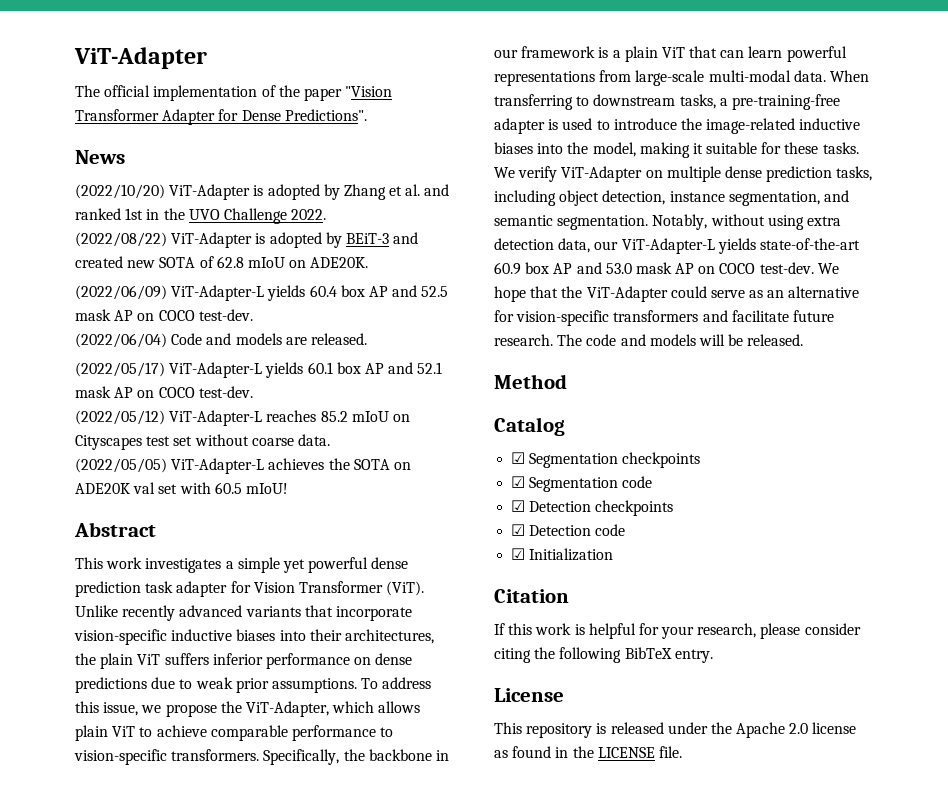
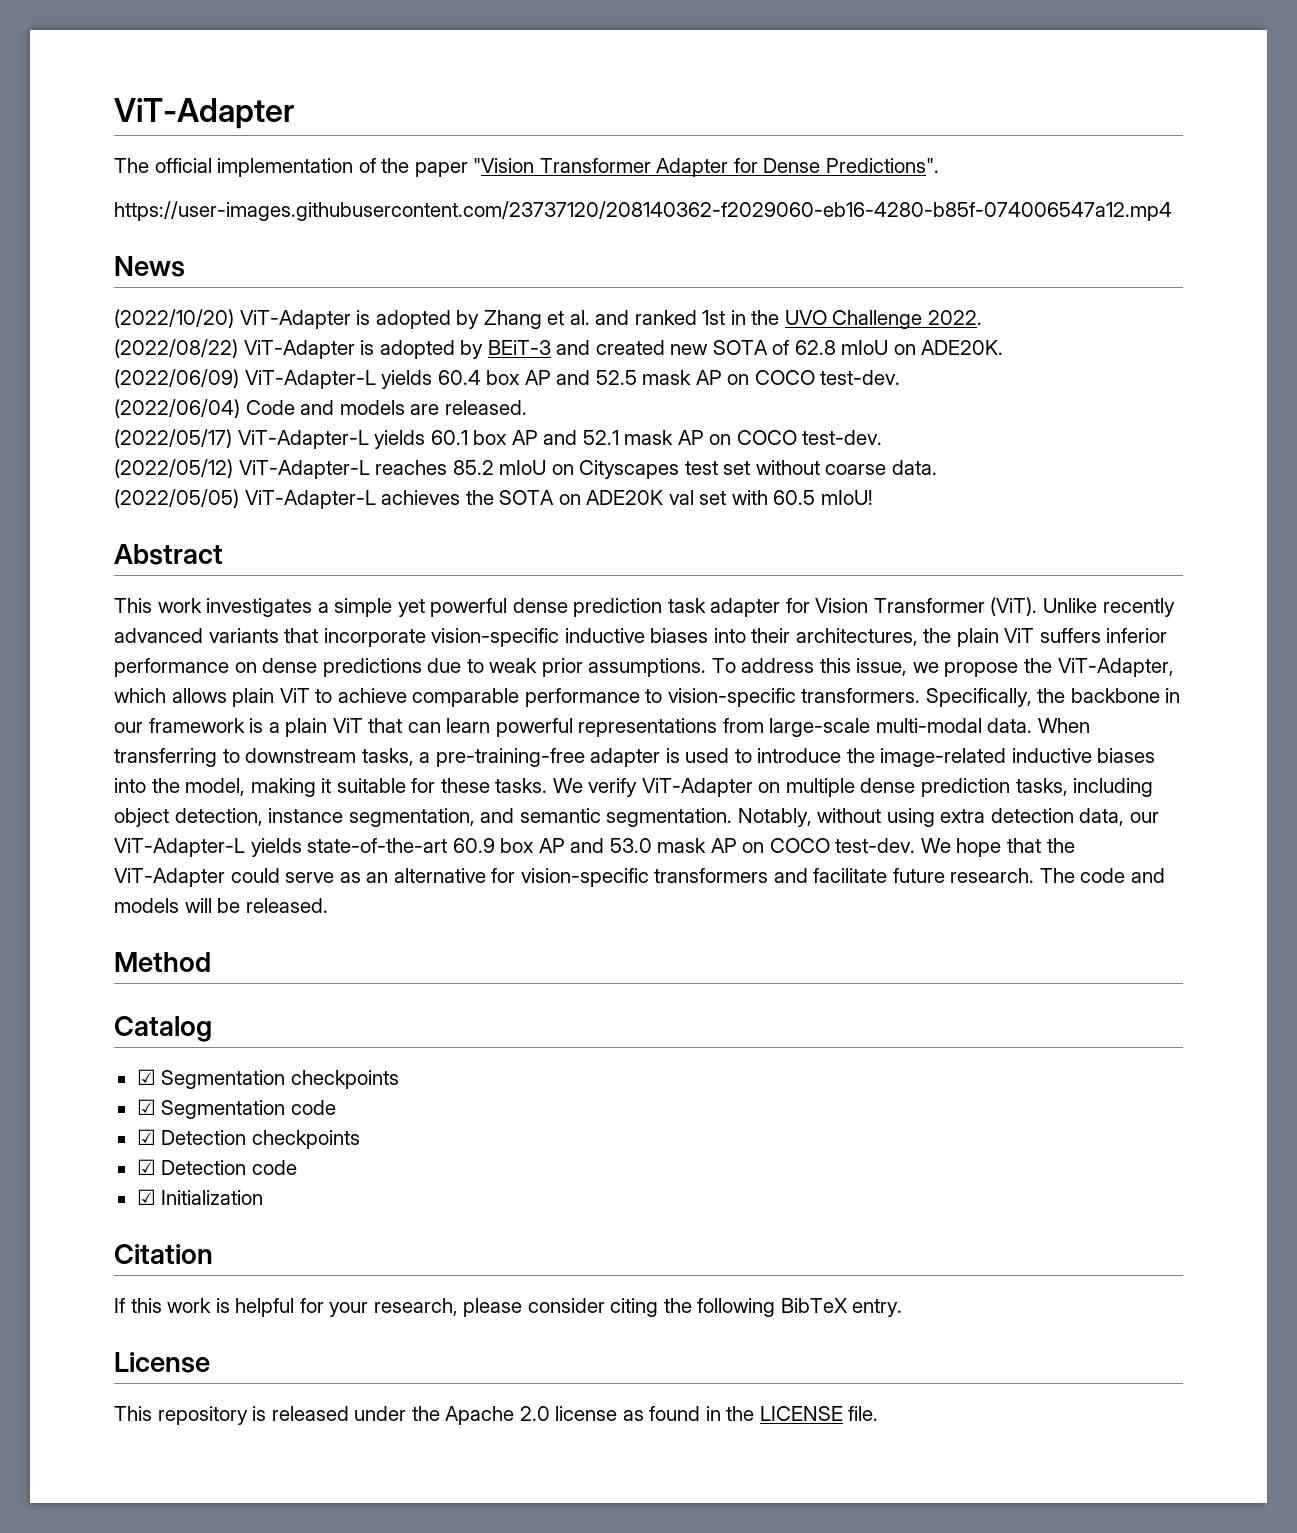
(367, 115) none -> [114,201,1172,221] // https://user-images.githubusercontent.com/23737120/208140362-f2029060-eb16-4280-b85f-074006547a12.mp4

